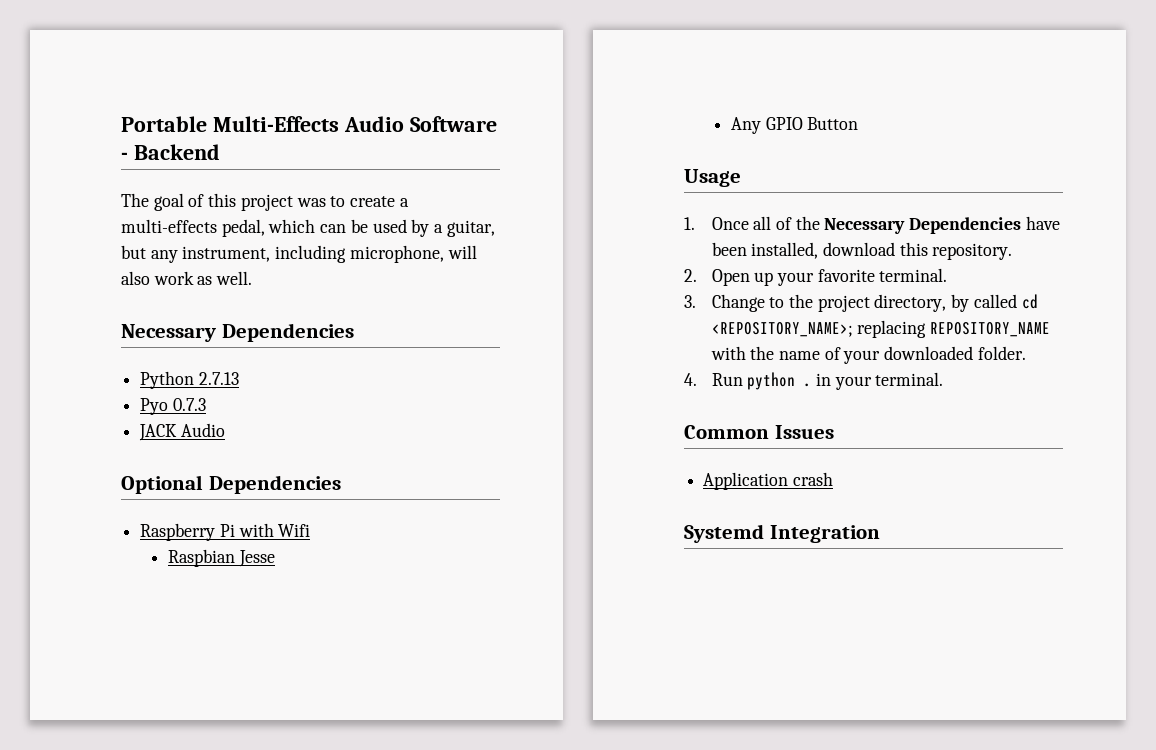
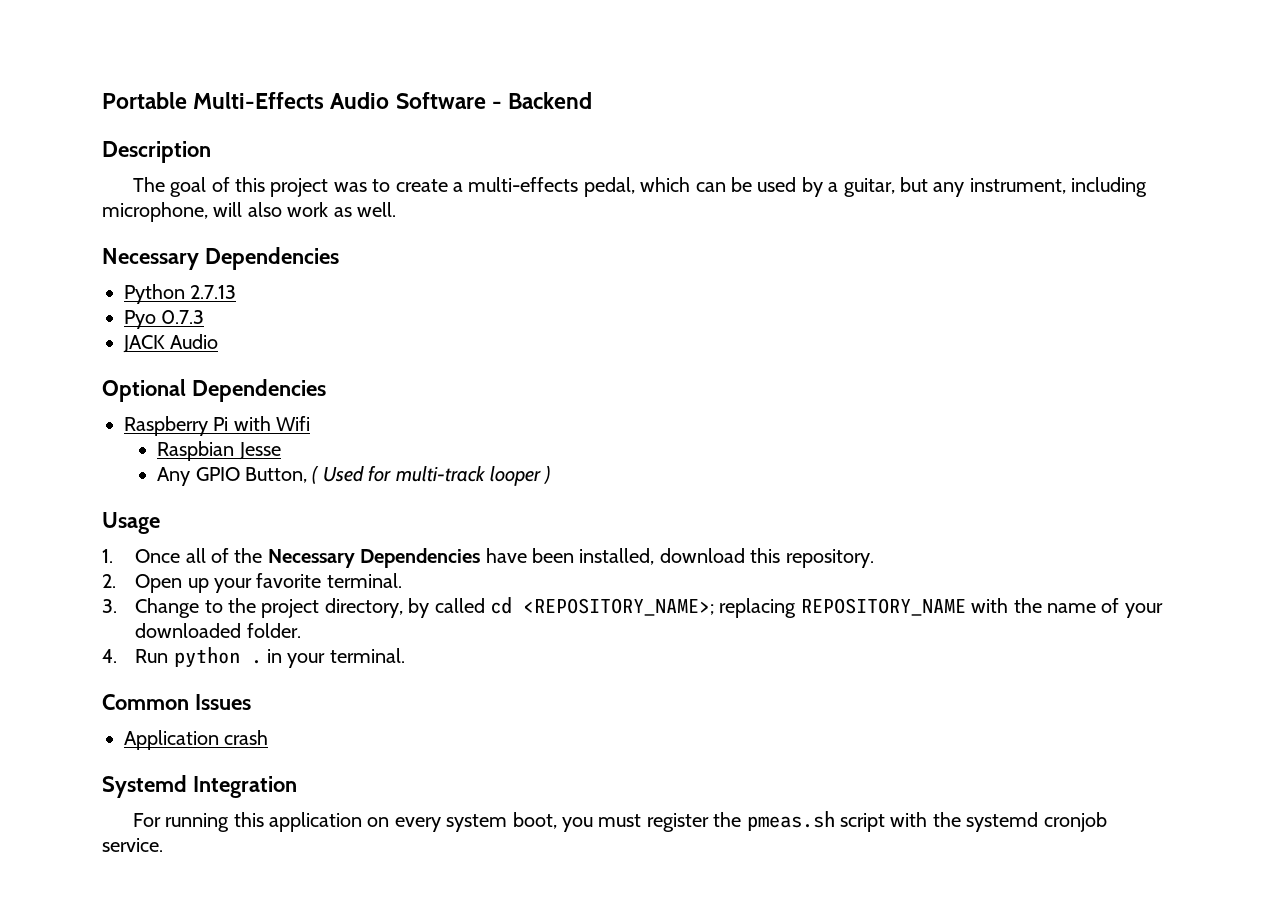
(220, 152) none -> [102,141,211,163] // Description
[807,117,859,130] Button -> [244,466,551,486] Button, ( Used for multi-track looper )
(880, 534) none -> [132,811,1107,832] [102,838,163,852] // For running this application on every system boot, you must register the pmeas.sh script with the systemd cronjob service.

